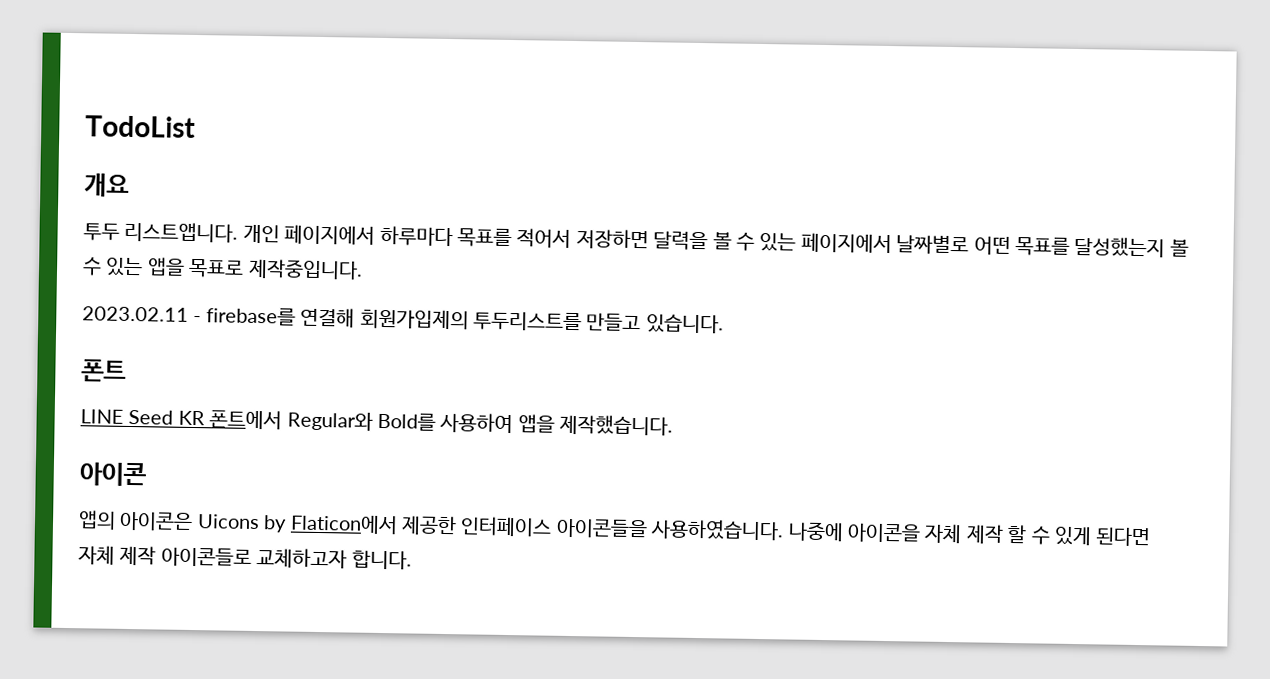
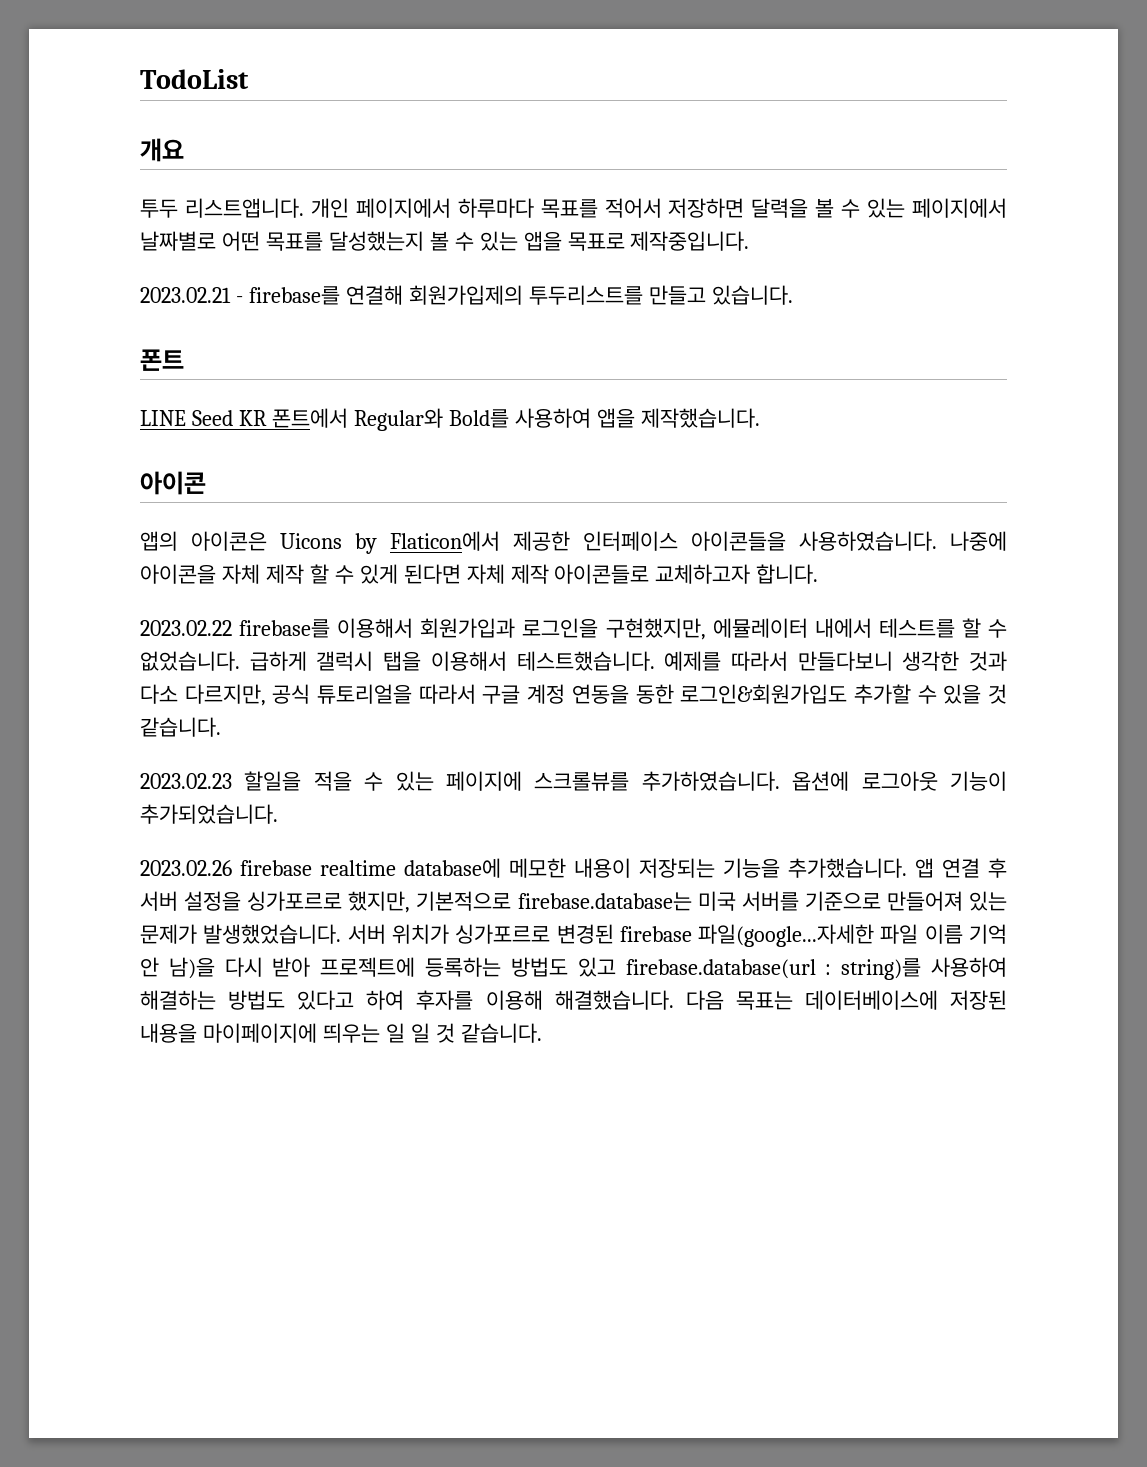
[82,306,189,322] 2023.02.11 -> [140,287,231,303] 2023.02.21
(412, 560) none -> [140,618,1008,640] [140,651,1008,671] [140,684,1008,706] [140,717,221,737] [140,771,1007,791] [140,804,278,824] [140,858,1007,878] [140,891,1008,913] [140,924,1007,947] [140,957,1008,980] [140,990,1008,1010] [140,1023,542,1043] // 2023.02.22 firebase를 이용해서 회원가입과 로그인을 구현했지만, 에뮬레이터 내에서 테스트를 할 수 없었습니다. 급하게 갤럭시 탭을 이용해서 테스트했습니다. 예제를 따라서 만들다보니 생각한 것과 다소 다르지만, 공식 튜토리얼을 따라서 구글 계정 연동을 동한 로그인&회원가입도 추가할 수 있을 것 같습니다. // 2023.02.23 할일을 적을 수 있는 페이지에 스크롤뷰를 추가하였습니다. 옵션에 로그아웃 기능이 추가되었습니다. // 2023.02.26 firebase realtime database에 메모한 내용이 저장되는 기능을 추가했습니다. 앱 연결 후 서버 설정을 싱가포르로 했지만, 기본적으로 firebase.database는 미국 서버를 기준으로 만들어져 있는 문제가 발생했었습니다. 서버 위치가 싱가포르로 변경된 firebase 파일(google...자세한 파일 이름 기억 안 남)을 다시 받아 프로젝트에 등록하는 방법도 있고 firebase.database(url : string)를 사용하여 해결하는 방법도 있다고 하여 후자를 이용해 해결했습니다. 다음 목표는 데이터베이스에 저장된 내용을 마이페이지에 띄우는 일 일 것 같습니다.

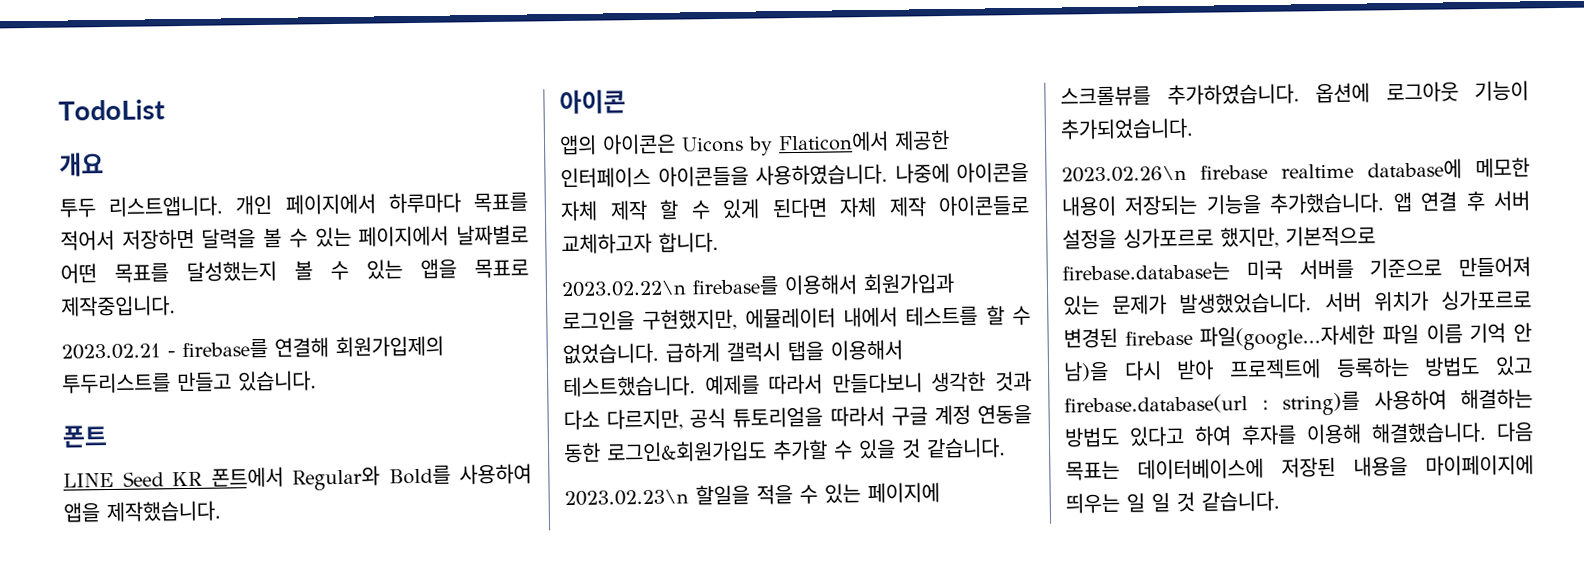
[140,620,232,636] 2023.02.22 -> [561,280,687,298] 2023.02.22\n
[140,773,232,789] 2023.02.23 -> [564,489,689,507] 2023.02.23\n
[140,860,232,876] 2023.02.26 -> [1061,165,1187,183] 2023.02.26\n

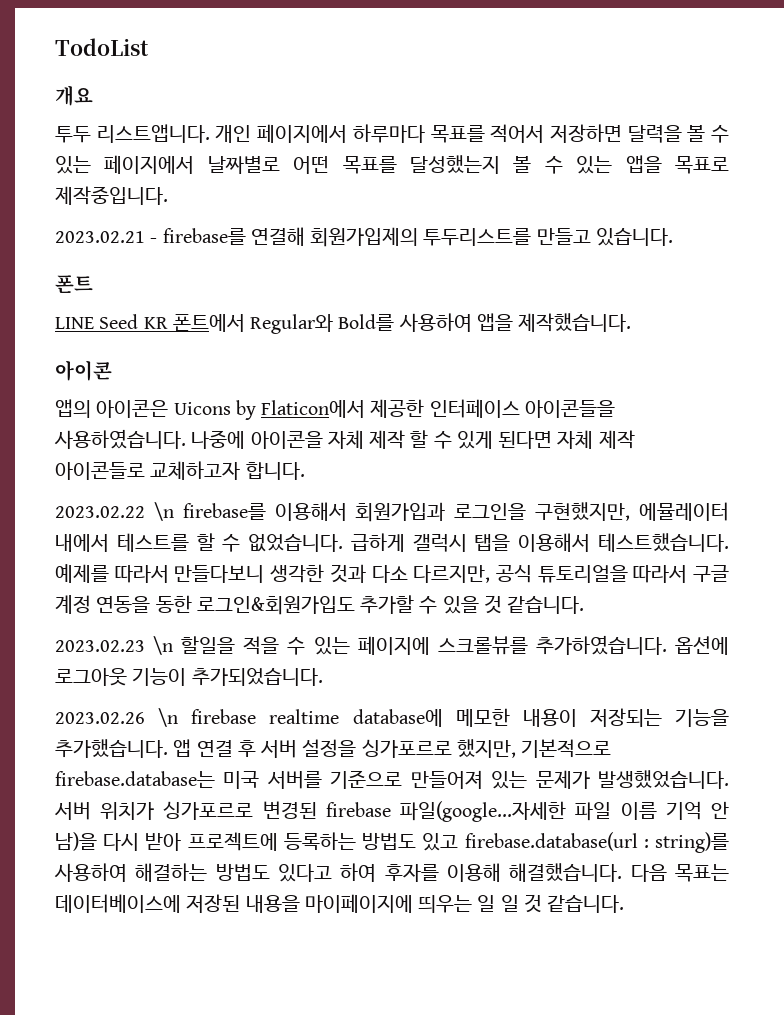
[561,280,687,298] 2023.02.22\n -> [55,502,174,521] 2023.02.22 \n
[564,489,689,507] 2023.02.23\n -> [55,636,174,655] 2023.02.23 \n
[1061,165,1187,183] 2023.02.26\n -> [55,708,179,727] 2023.02.26 \n

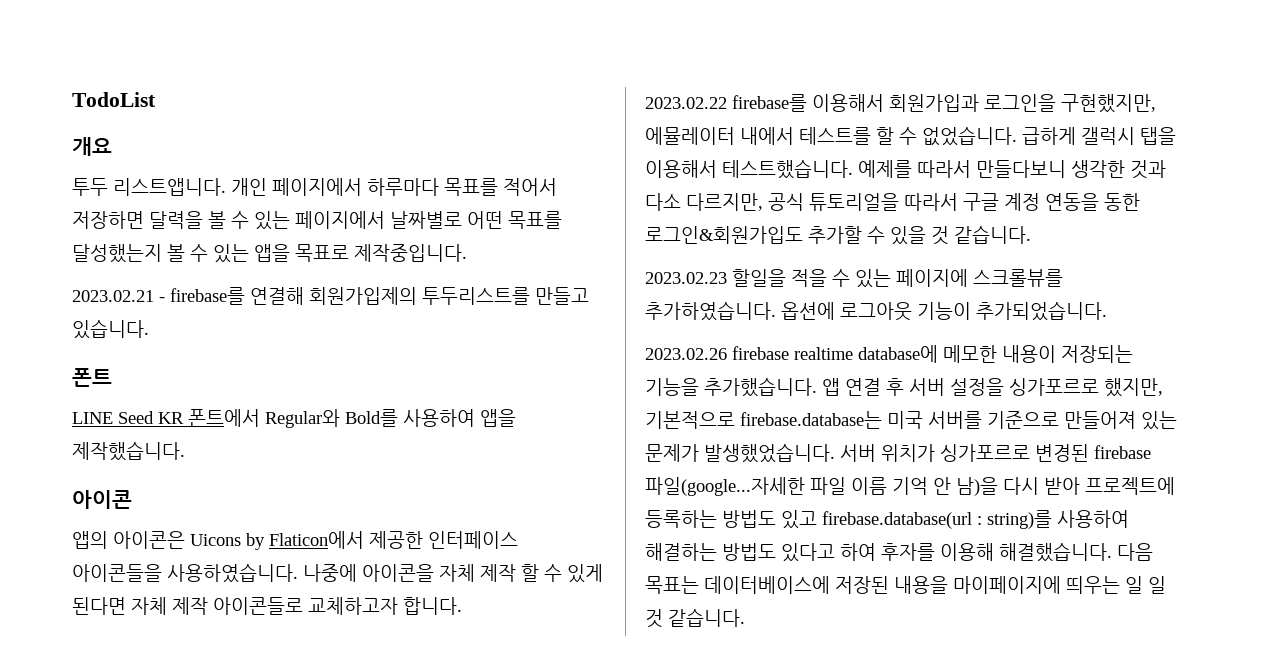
[153,502,174,521] \n -> (727, 103) none
[153,636,174,655] \n -> (727, 278) none
[158,708,179,727] \n -> (727, 354) none

